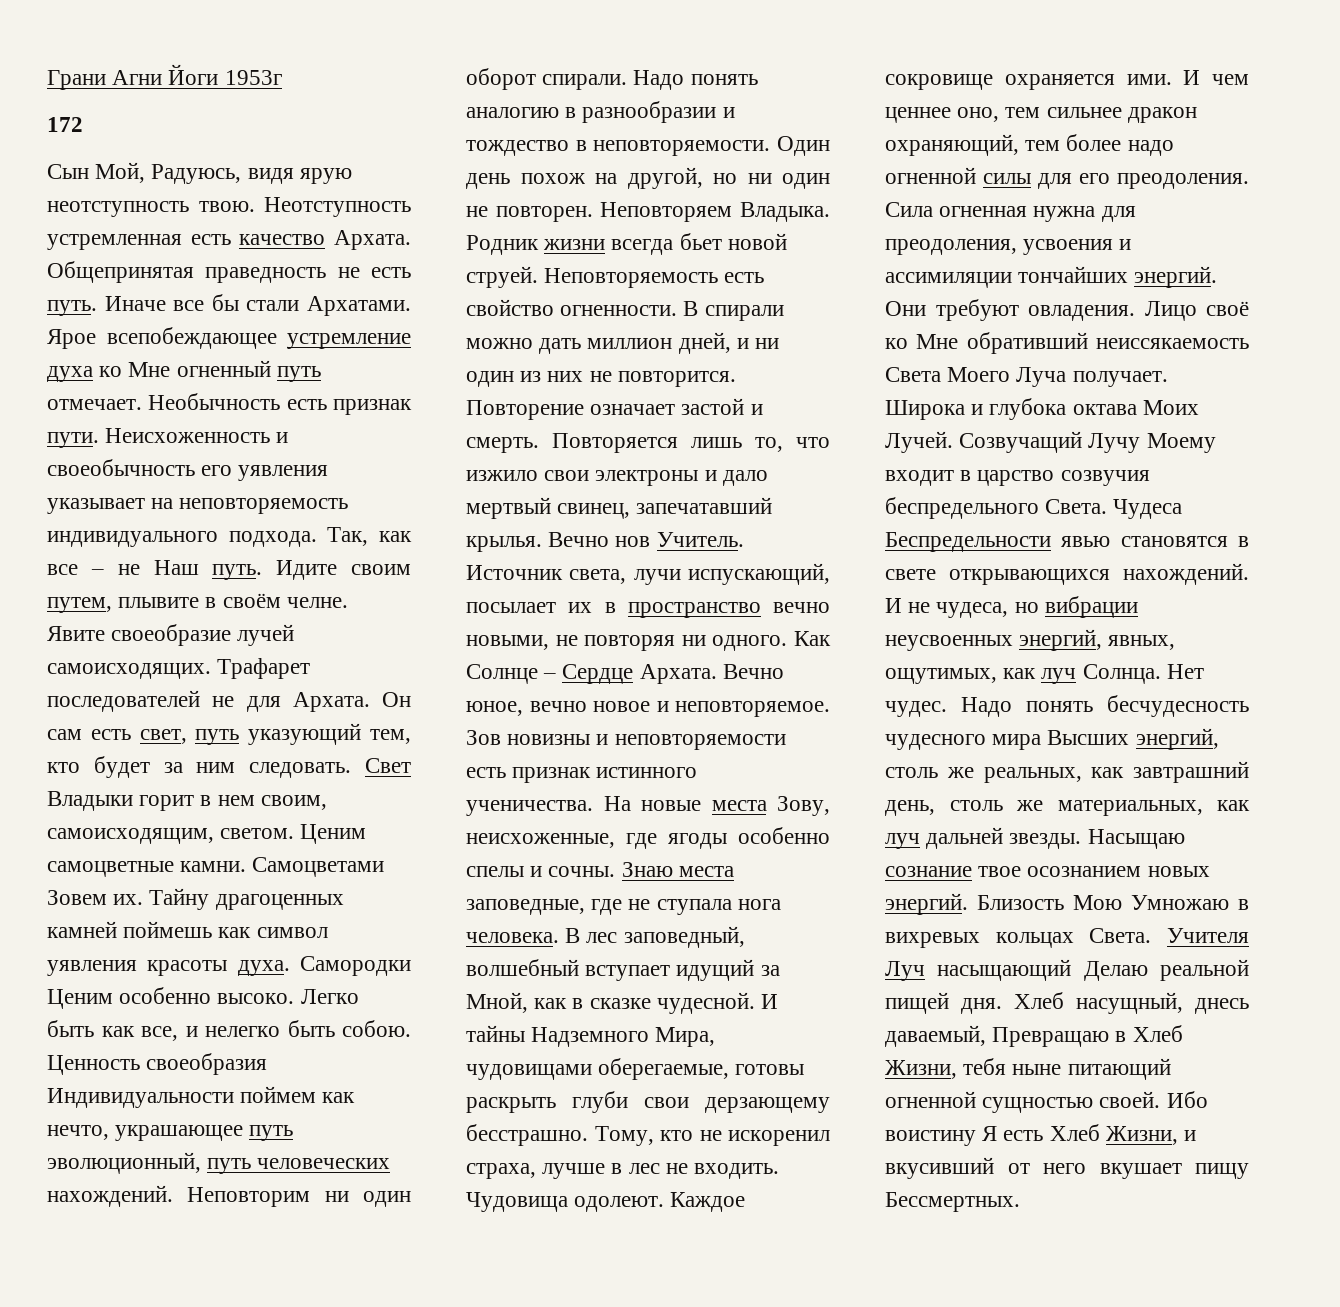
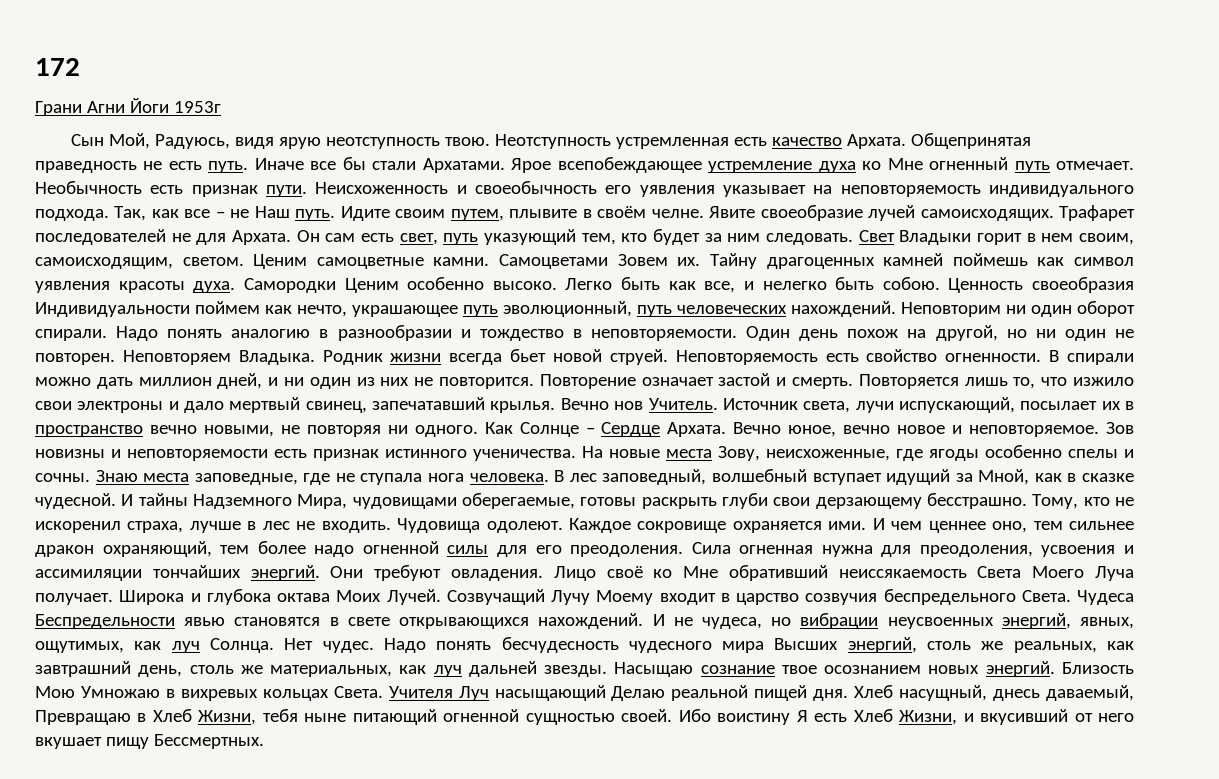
(47, 80) none -> [35,58,80,76] 172 //
[47,117,83,132] // 172 -> (221, 107) none

